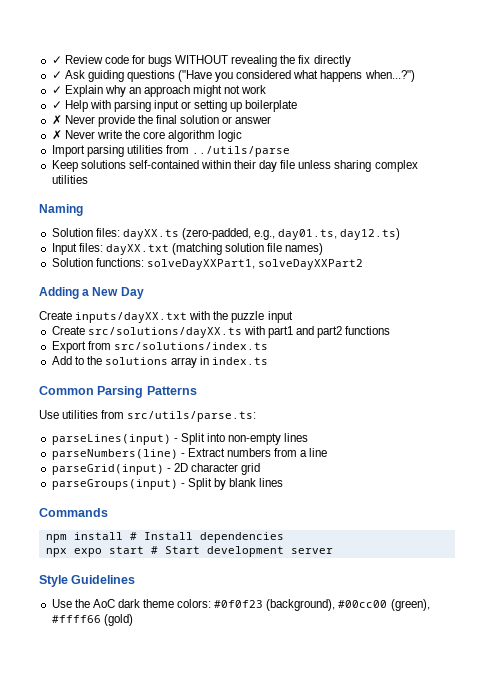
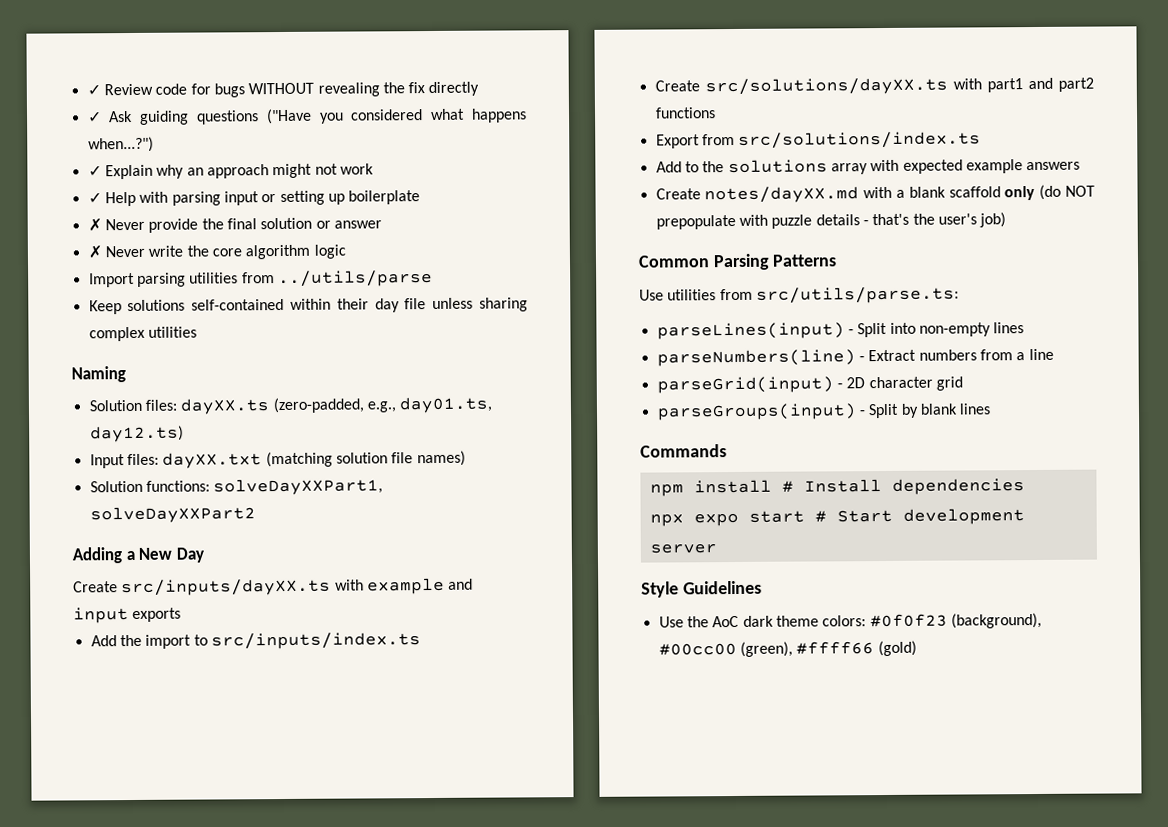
[75,311,293,323] inputs/dayXX.txt with the puzzle input -> [121,577,474,597] [73,607,182,624] [90,632,421,650] src/inputs/dayXX.ts with example and input exports // Add the import to src/inputs/index.ts
[200,356,269,365] in index.ts -> [870,159,1081,174] [655,184,1095,204] [655,212,1007,230] with expected example answers // Create notes/dayXX.md with a blank scaffold only (do NOT prepopulate with puzzle details - that's the user's job)

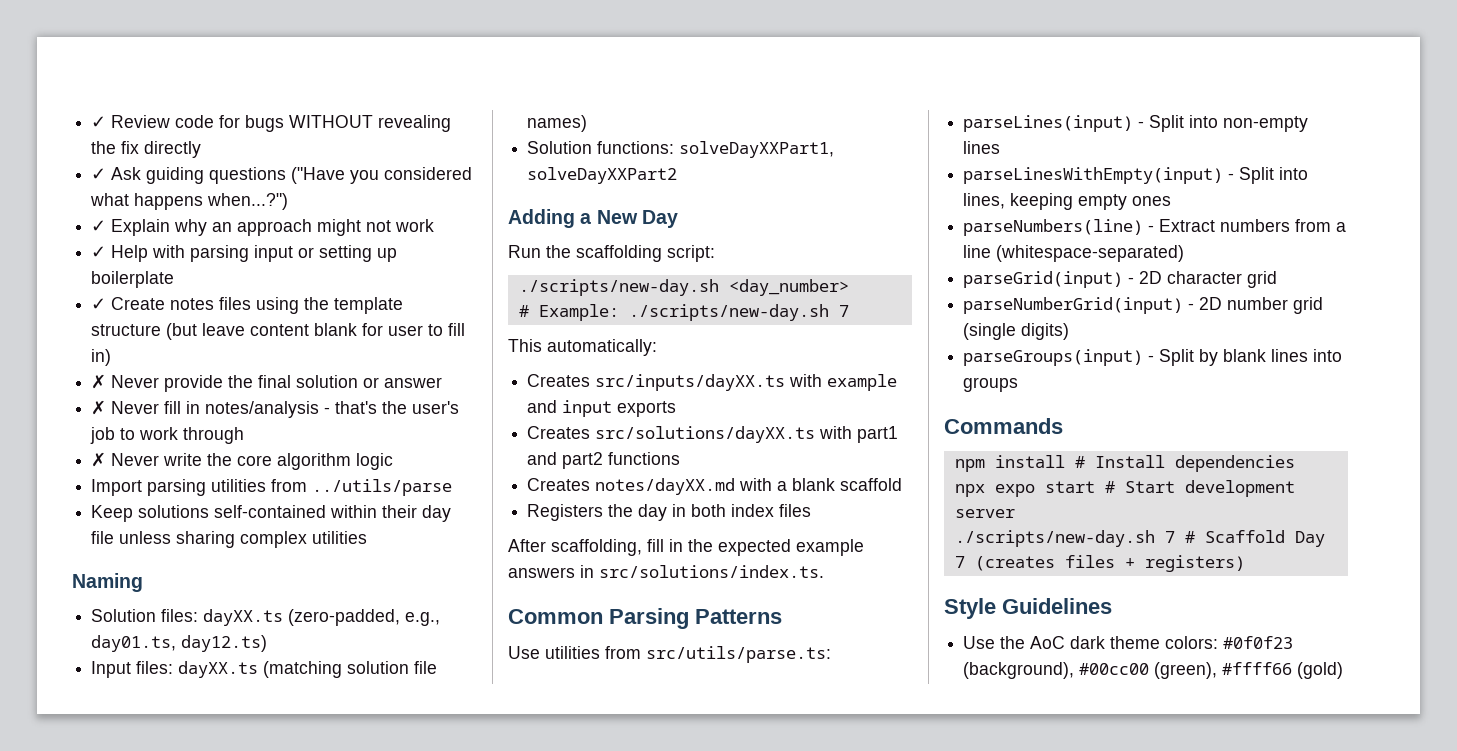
(421, 197) none -> [91,297,404,314] [91,323,466,340] [91,349,112,366] // ✓ Create notes files using the template structure (but leave content blank for user to fill in)
(382, 224) none -> [91,400,460,418] [90,427,245,444] // ✗ Never fill in notes/analysis - that's the user's job to work through
[162,452,263,469] dayXX.txt -> [178,661,259,678] dayXX.ts
[73,581,118,593] Create -> [508,245,715,262] [518,279,849,296] [518,304,849,321] [508,339,657,356] [527,374,591,387] Run the scaffolding script: // ./scripts/new-day.sh <day_number> // # Example: ./scripts/new-day.sh 7 // This automatically: // Creates
[90,632,421,650] [654,80,700,92] Add the import to src/inputs/index.ts // Create -> [527,426,591,439] Creates
[655,131,982,149] [655,159,1081,175] [655,188,701,200] Export from src/solutions/index.ts // Add to the solutions array with expected example answers // Create -> [527,478,591,491] Creates
[1004,184,1095,201] [655,212,1007,230] only (do NOT prepopulate with puzzle details - that's the user's job) -> [527,504,812,521] [508,539,864,556] [508,565,824,578] // Registers the day in both index files // After scaffolding, fill in the expected example answers in src/solutions/index.ts.
(1025, 328) none -> [963,167,1309,184] [963,193,1172,210] // parseLinesWithEmpty(input) - Split into lines, keeping empty ones
(1054, 354) none -> [996,245,1185,262] (whitespace-separated)
(963, 383) none -> [963,297,1324,314] [963,323,1070,340] // parseNumberGrid(input) - 2D number grid (single digits)
(992, 409) none -> [1313,349,1343,362] [963,377,1019,392] into groups
(717, 548) none -> [954,530,1325,547] [954,555,1245,572] // ./scripts/new-day.sh 7 # Scaffold Day 7 (creates files + registers)

